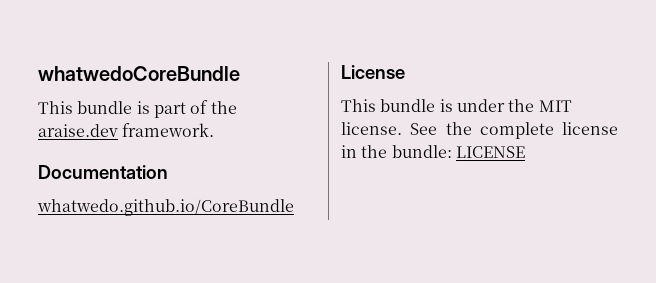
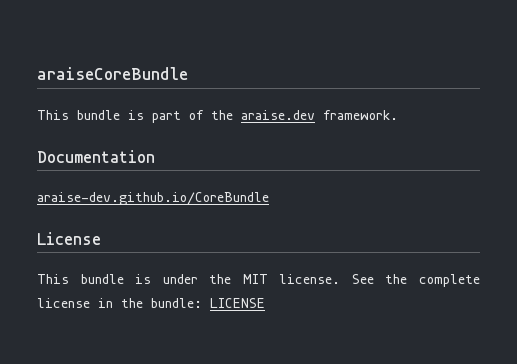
[38,66,240,81] whatwedoCoreBundle -> [37,67,188,80] araiseCoreBundle
[37,199,294,216] whatwedo.github.io/CoreBundle -> [37,192,269,205] araise-dev.github.io/CoreBundle

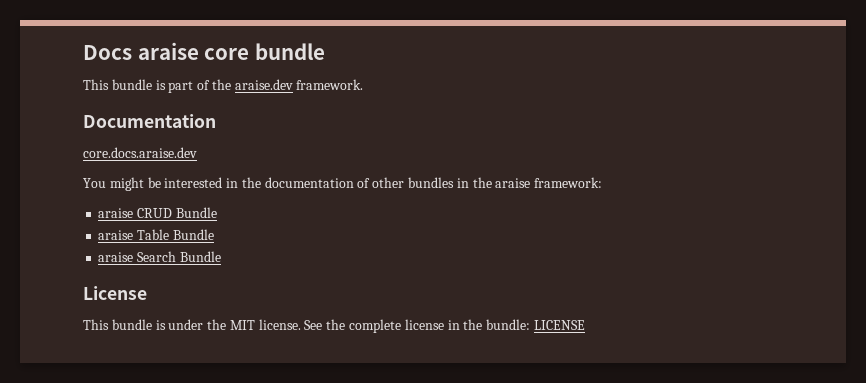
[37,67,188,80] araiseCoreBundle -> [83,42,325,60] Docs araise core bundle
[37,192,269,205] araise-dev.github.io/CoreBundle -> [83,147,197,158] [83,177,603,191] [98,207,217,218] [98,229,214,240] [98,251,221,262] core.docs.araise.dev // You might be interested in the documentation of other bundles in the araise framework: // araise CRUD Bundle // araise Table Bundle // araise Search Bundle

